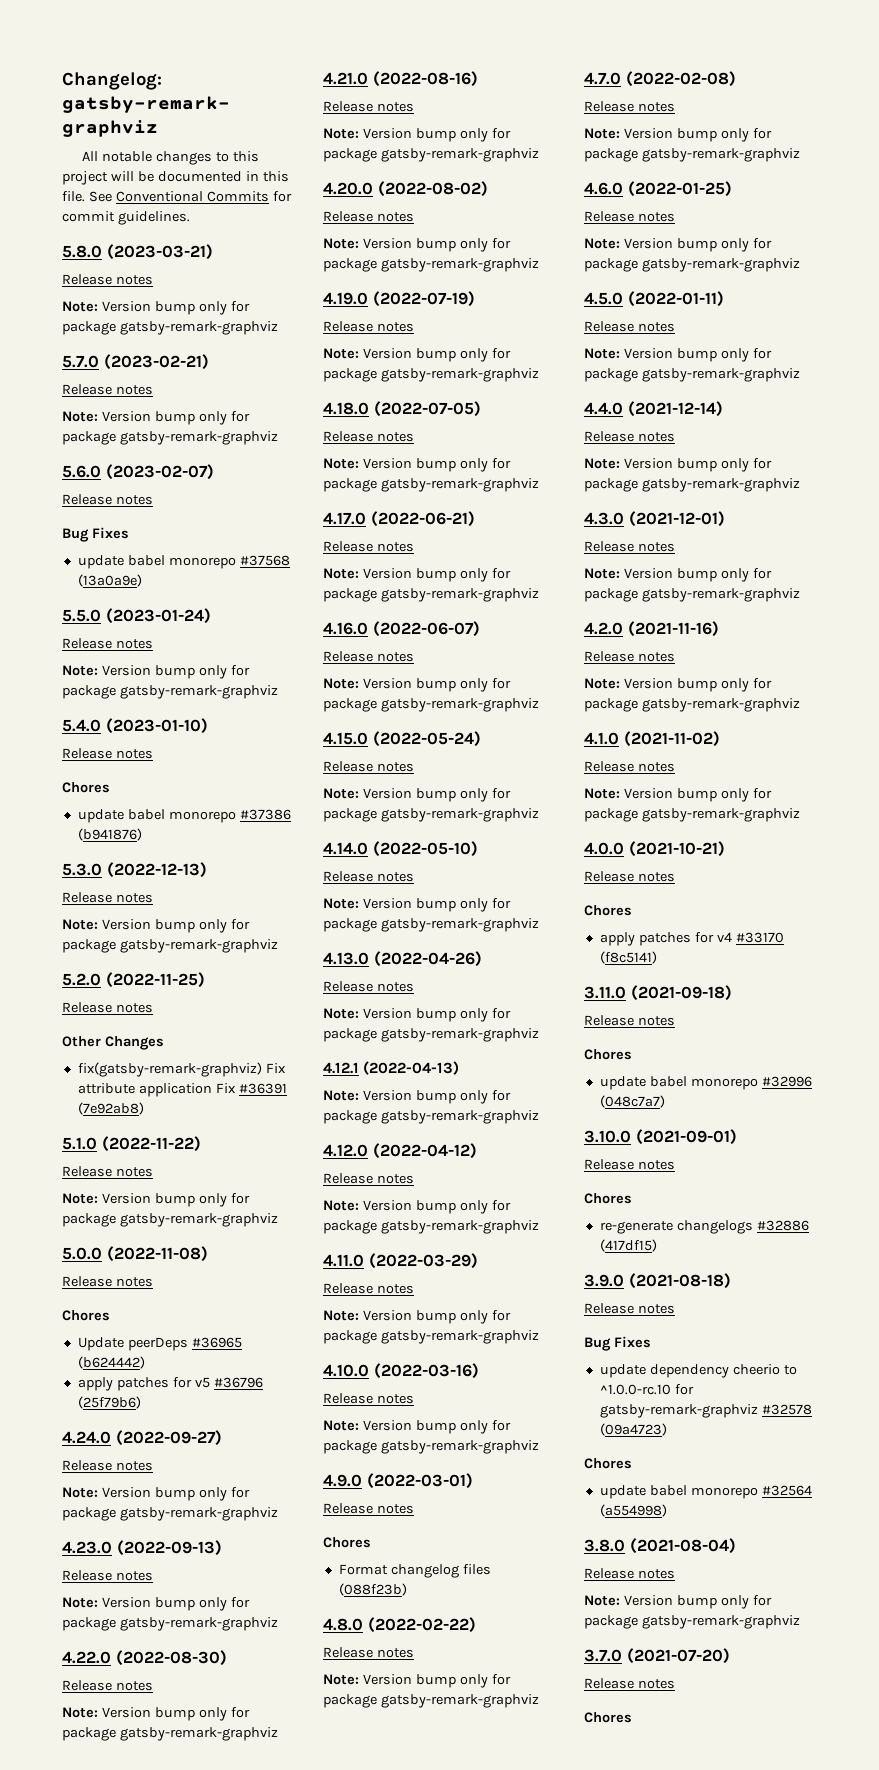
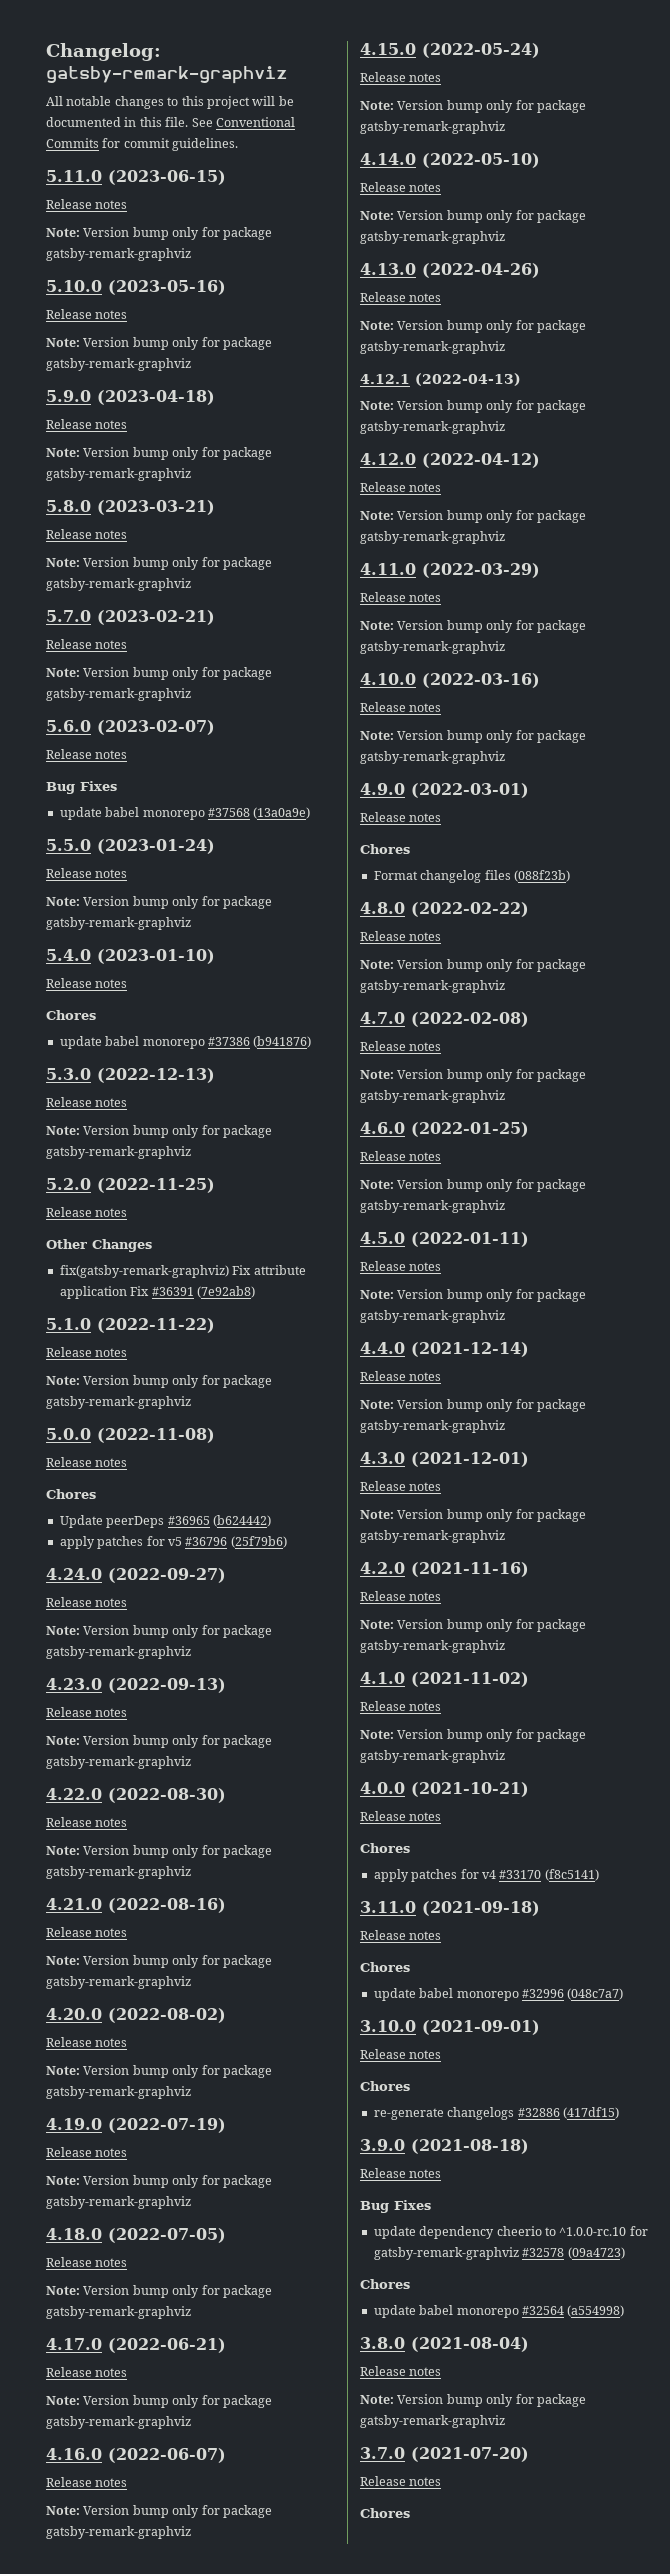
(190, 218) none -> [46,170,226,185] [46,199,128,209] [46,227,272,240] [46,248,191,261] [46,280,226,295] [46,309,128,319] [46,337,272,350] [46,358,191,371] [46,390,215,405] [46,419,128,429] [46,447,272,460] [46,468,191,481] // 5.11.0 (2023-06-15) // Release notes // Note: Version bump only for package gatsby-remark-graphviz // 5.10.0 (2023-05-16) // Release notes // Note: Version bump only for package gatsby-remark-graphviz // 5.9.0 (2023-04-18) // Release notes // Note: Version bump only for package gatsby-remark-graphviz

